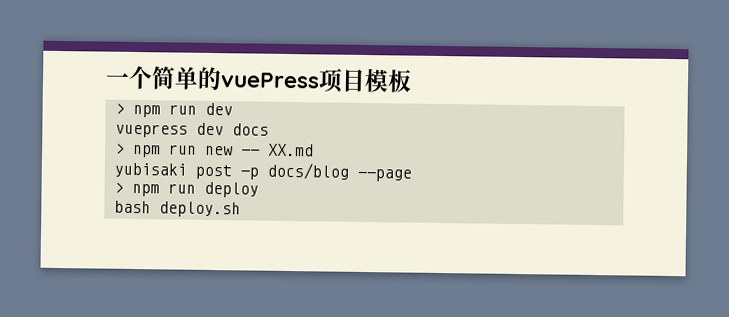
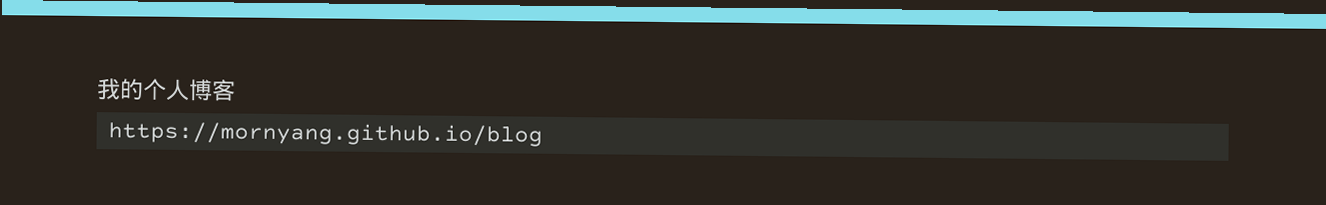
[105,65,412,93] [115,102,234,118] [115,122,270,138] [115,143,315,158] [114,162,413,182] [114,181,260,198] [114,200,242,218] 一个简单的vuePress项目模板 // > npm run dev // vuepress dev docs // > npm run new -- XX.md // yubisaki post -p docs/blog --page // > npm run deploy // bash deploy.sh -> [96,78,236,102] [108,121,543,147] 我的个人博客 // https://mornyang.github.io/blog

